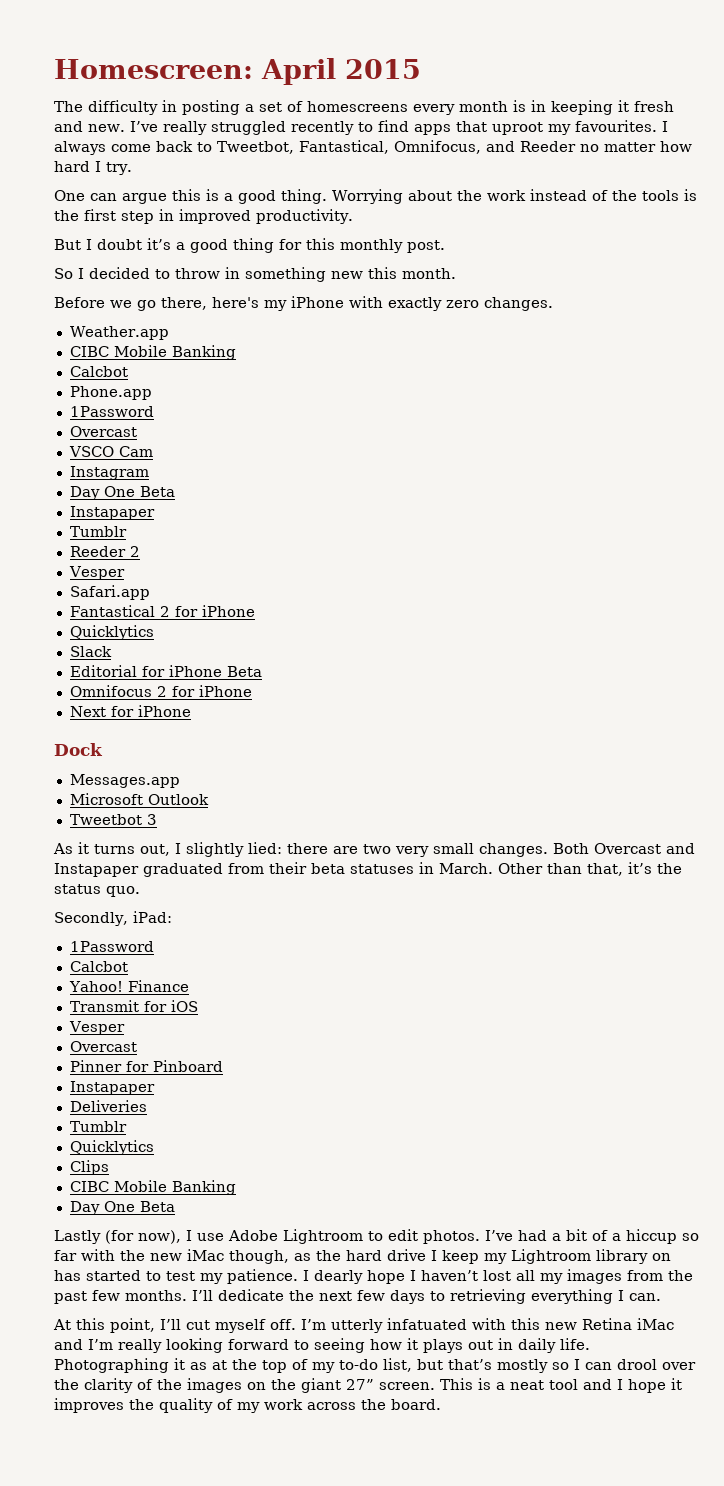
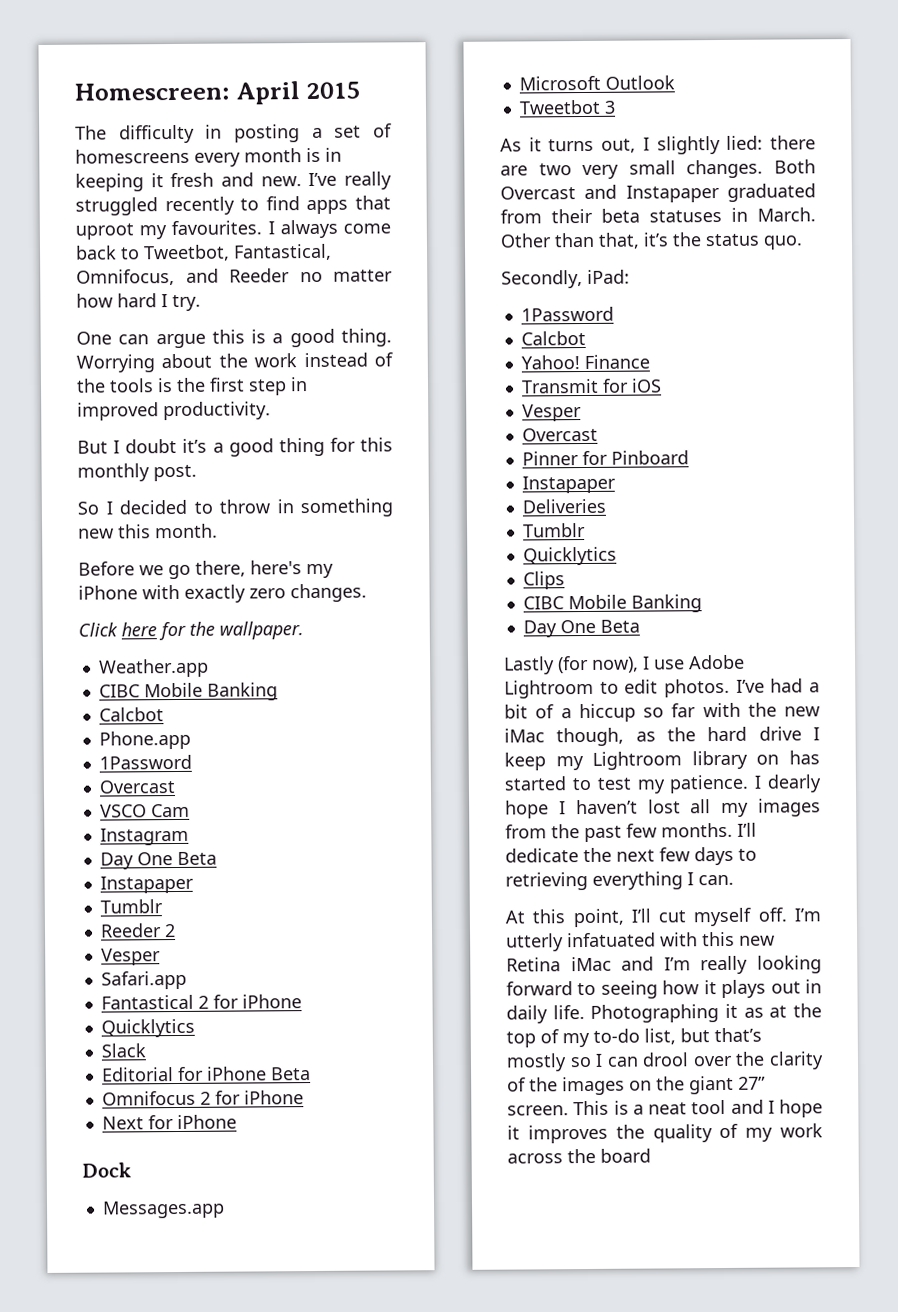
(553, 304) none -> [78,621,304,641] // Click here for the wallpaper.
[391,1399,441,1410] board. -> [600,1148,651,1163] board

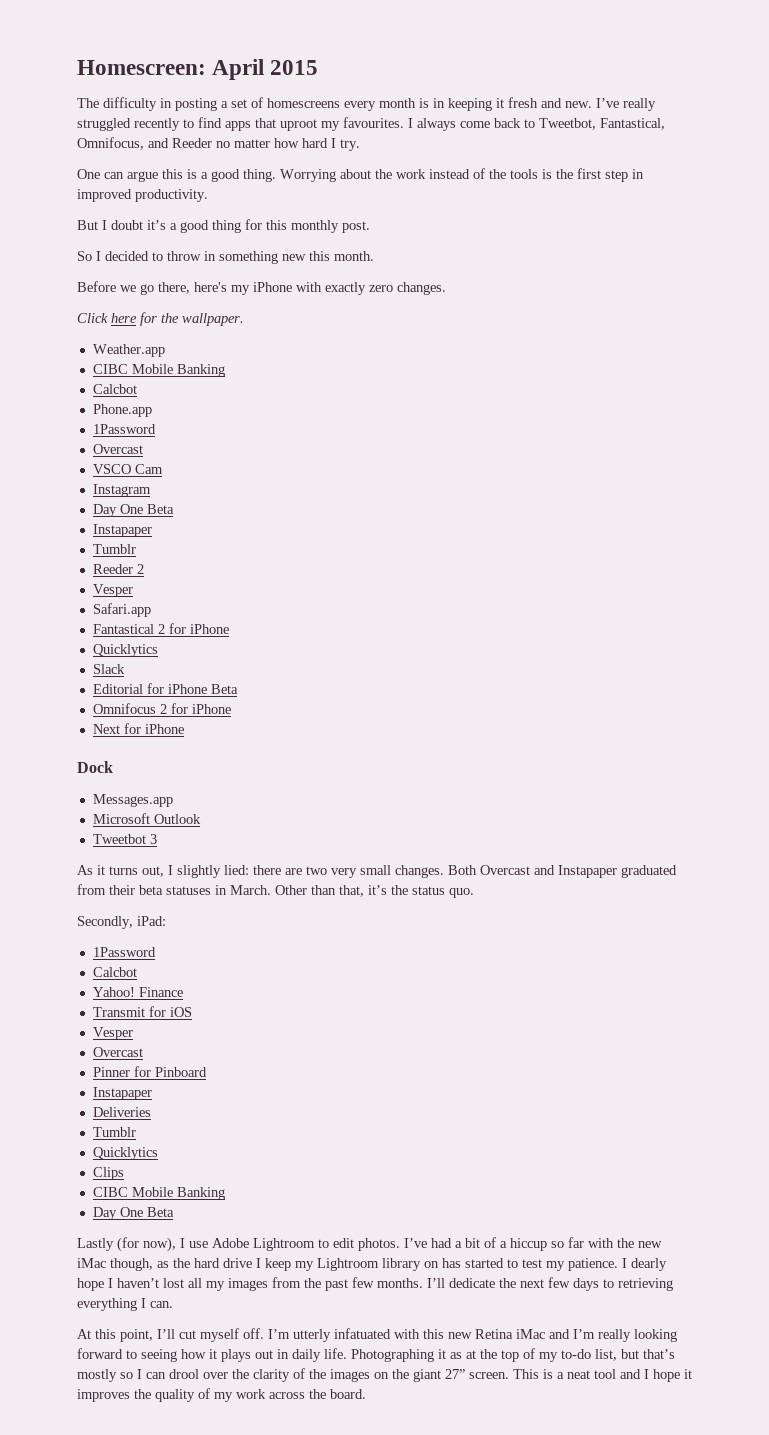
[600,1148,651,1163] board -> [330,1389,366,1399] board.

